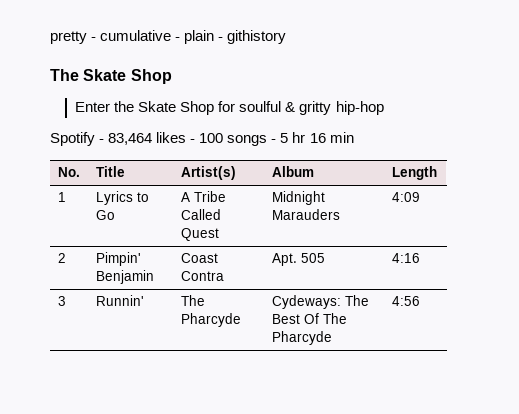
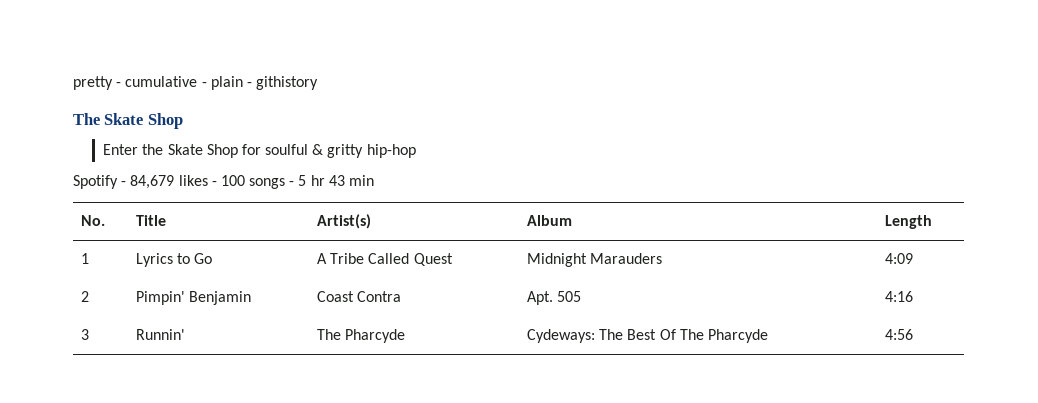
[108,133,153,145] 83,464 -> [130,175,175,189] 84,679
[309,133,326,143] 16 -> [328,175,345,186] 43

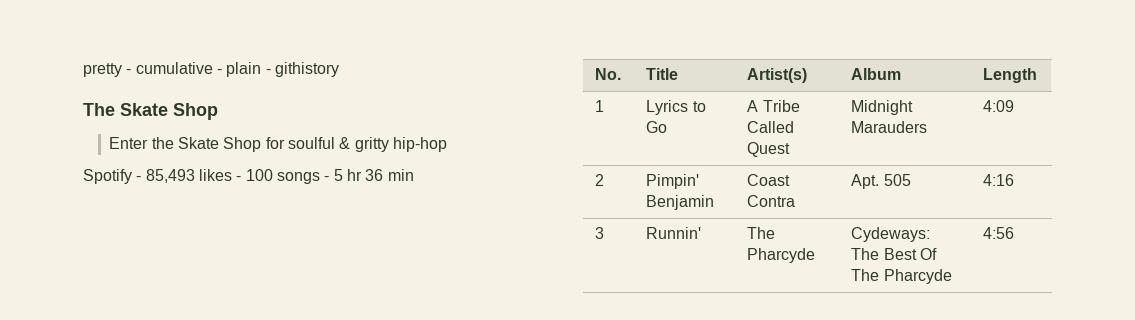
[130,175,175,189] 84,679 -> [145,169,195,183] 85,493
[328,175,345,186] 43 -> [365,169,384,181] 36

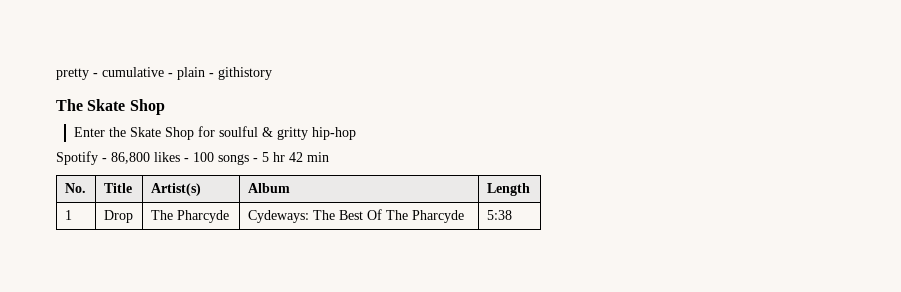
[145,169,195,183] 85,493 -> [111,152,150,164] 86,800
[365,169,384,181] 36 -> [289,152,303,162] 42
[646,100,706,115] [646,121,668,133] [747,100,800,112] [747,121,795,133] [747,142,791,157] [851,100,914,115] [851,121,928,133] [983,100,1015,112] [595,174,605,186] [646,174,700,189] [646,195,715,210] [747,174,791,186] [747,195,796,207] [851,174,911,189] [983,174,1015,186] [595,227,605,239] [646,227,702,239] Lyrics to Go | A Tribe Called Quest | Midnight Marauders | 4:09 // 2 | Pimpin' Benjamin | Coast Contra | Apt. 505 | 4:16 // 3 | Runnin' -> [103,210,133,223] Drop
[983,227,1015,239] 4:56 -> [486,210,512,220] 5:38

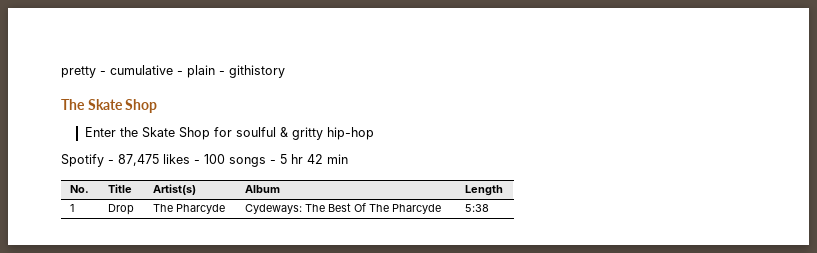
[111,152,150,164] 86,800 -> [118,154,159,166] 87,475

